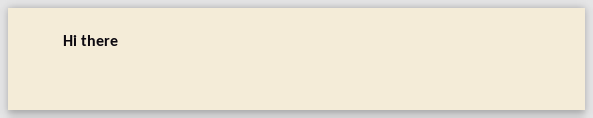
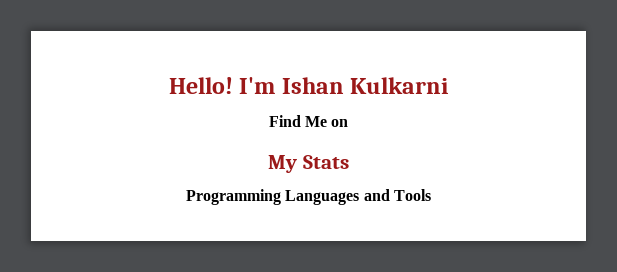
[63,35,119,46] Hi there -> [168,77,450,94] [268,115,349,127] [268,155,349,173] [186,189,431,205] Hello! I'm Ishan Kulkarni // Find Me on // My Stats // Programming Languages and Tools

